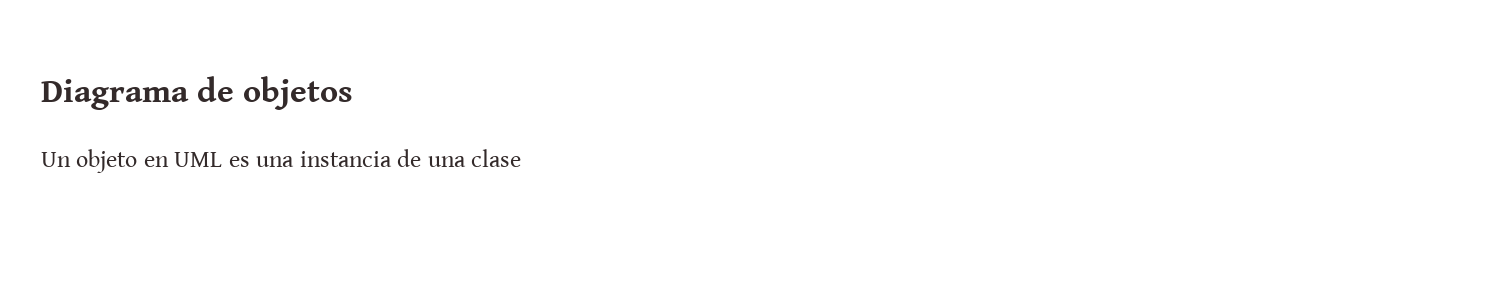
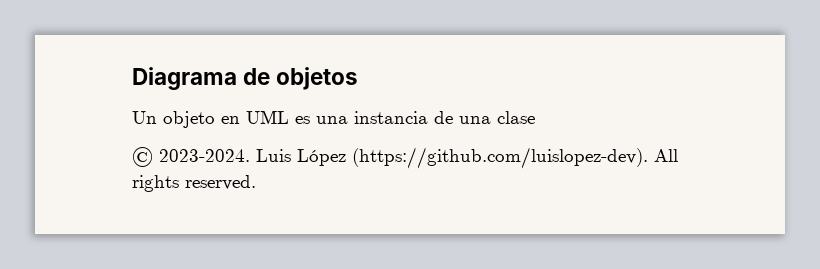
(522, 158) none -> [132,147,678,169] [132,175,256,192] // © 2023-2024. Luis López (https://github.com/luislopez-dev). All rights reserved.

